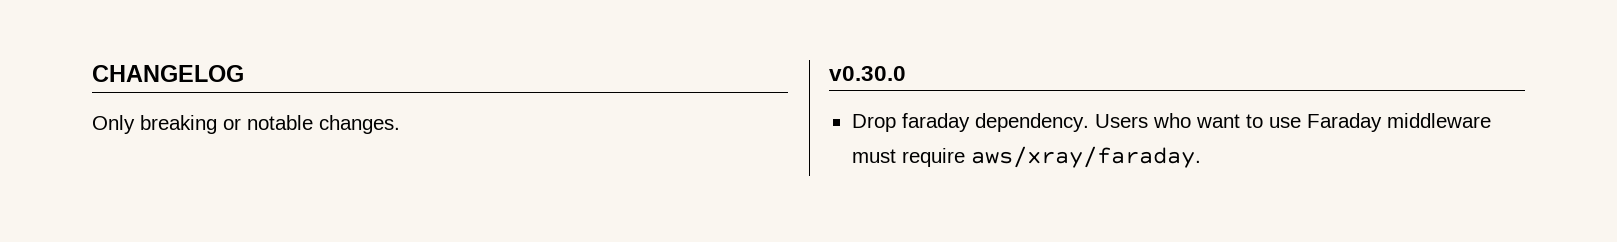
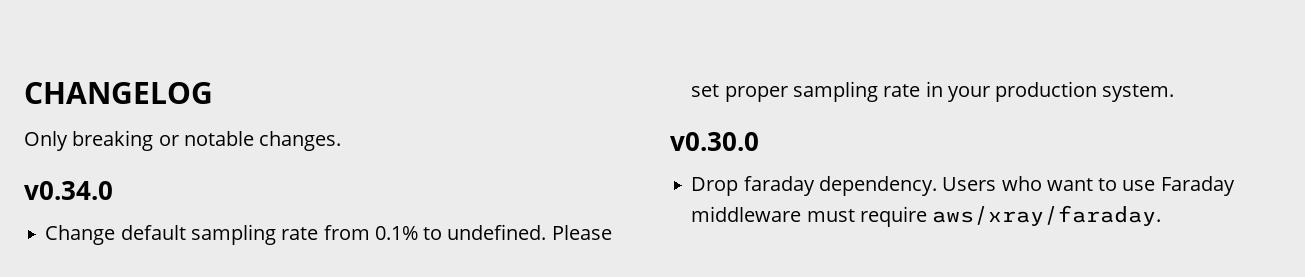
(400, 124) none -> [24,181,113,200] [45,224,612,245] [691,81,1175,102] // v0.34.0 // Change default sampling rate from 0.1% to undefined. Please set proper sampling rate in your production system.

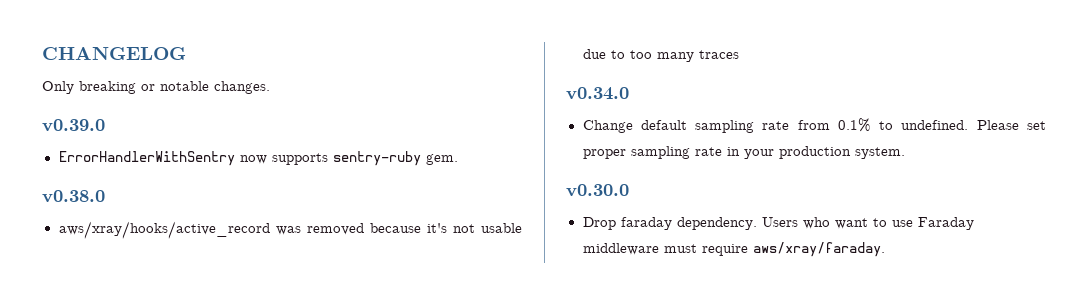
(342, 141) none -> [42,119,105,132] [58,151,458,166] [42,190,105,203] [58,221,522,239] [582,49,739,62] // v0.39.0 // ErrorHandlerWithSentry now supports sentry-ruby gem. // v0.38.0 // aws/xray/hooks/active_record was removed because it's not usable due to too many traces

